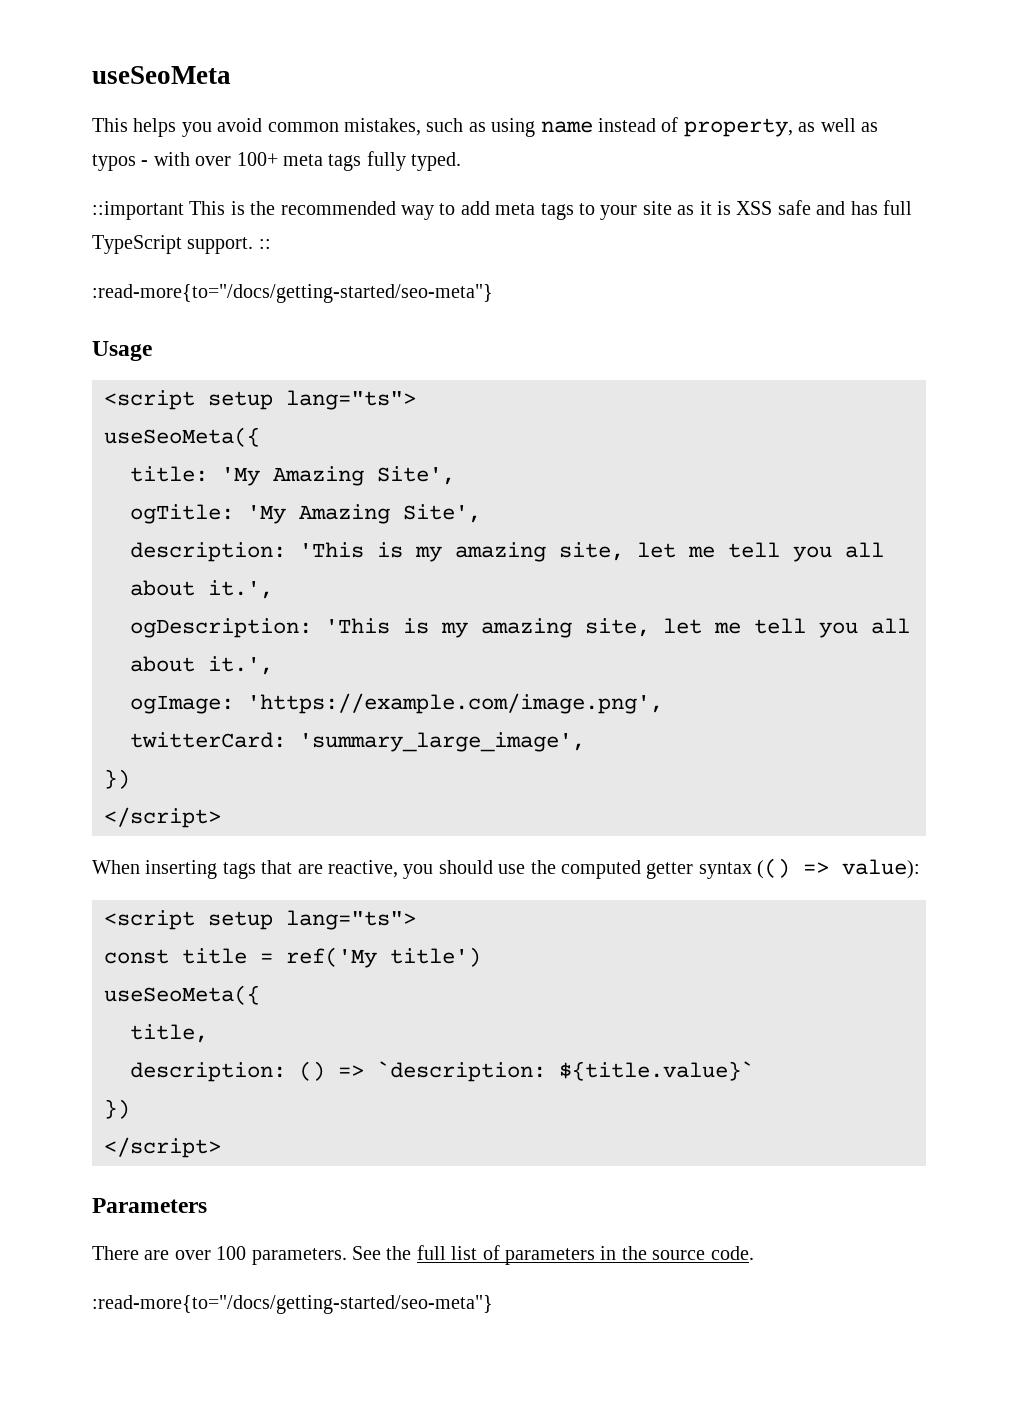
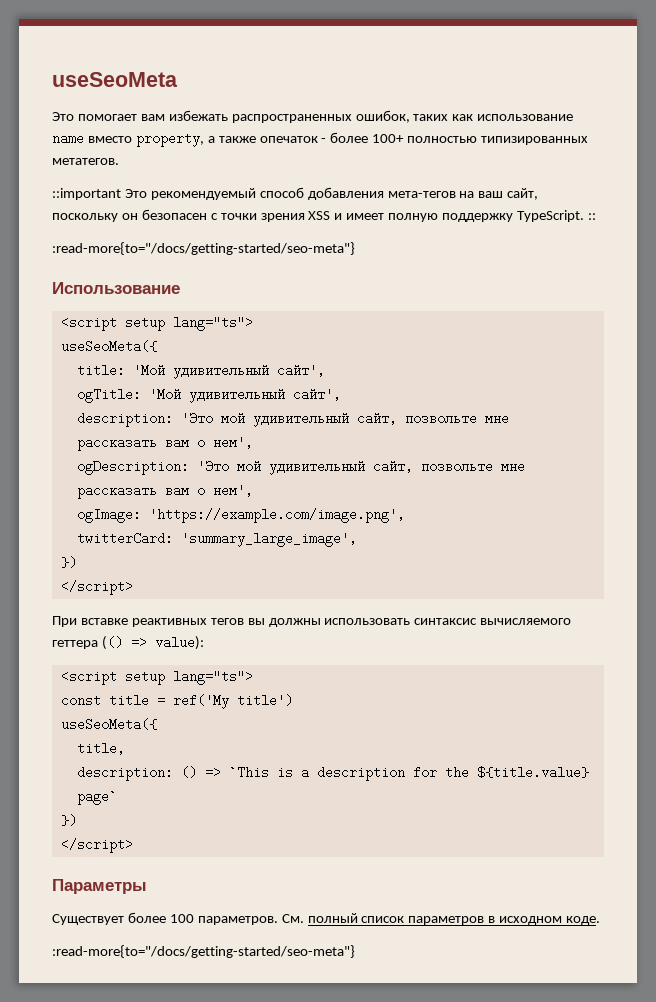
[92,117,878,137] [92,151,462,171] [92,200,912,220] [92,235,254,254] This helps you avoid common mistakes, such as using name instead of property, as well as typos - with over 100+ meta tags fully typed. // ::important This is the recommended way to add meta tags to your site as it is XSS safe and has full TypeScript support. -> [52,110,574,123] [52,132,589,147] [52,158,119,165] [52,187,539,200] [52,209,585,222] Это помогает вам избежать распространенных ошибок, таких как использование name вместо property, а также опечаток - более 100+ полностью типизированных метатегов. // ::important Это рекомендуемый способ добавления мета-тегов на ваш сайт, поскольку он безопасен с точки зрения XSS и имеет полную поддержку TypeScript.
[92,341,152,361] Usage -> [52,282,180,294] Использование
[221,466,455,486] [130,504,481,524] [130,542,884,562] [130,580,273,599] [130,618,910,638] [130,656,273,675] 'My Amazing Site', // ogTitle: 'My Amazing Site', // description: 'This is my amazing site, let me tell you all about it.', // ogDescription: 'This is my amazing site, let me tell you all about it.', -> [132,362,325,379] [76,386,341,403] [76,410,509,427] [76,434,253,451] [76,458,525,475] [76,482,253,499] 'Мой удивительный сайт', // ogTitle: 'Мой удивительный сайт', // description: 'Это мой удивительный сайт, позвольте мне рассказать вам о нем', // ogDescription: 'Это мой удивительный сайт, позвольте мне рассказать вам о нем',
[92,860,752,879] When inserting tags that are reactive, you should use the computed getter syntax -> [52,616,572,627] [52,640,98,649] При вставке реактивных тегов вы должны использовать синтаксис вычисляемого геттера
[377,1061,754,1082] [104,1099,130,1119] [104,1137,221,1158] [92,1198,207,1213] [92,1245,754,1265] `description: ${title.value}` // }) // </script> // Parameters // There are over 100 parameters. See the full list of parameters in the source code. -> [228,766,589,781] [76,790,117,805] [60,814,77,827] [60,838,133,853] [52,879,147,894] [52,912,601,925] `This is a description for the ${title.value} page` // }) // </script> // Параметры // Существует более 100 параметров. См. полный список параметров в исходном коде.

